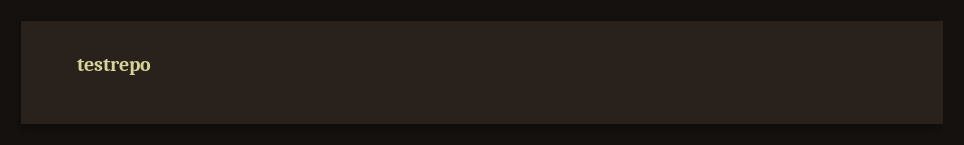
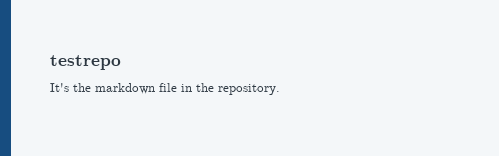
(151, 67) none -> [50,83,280,95] // It's the markdown file in the repository.

